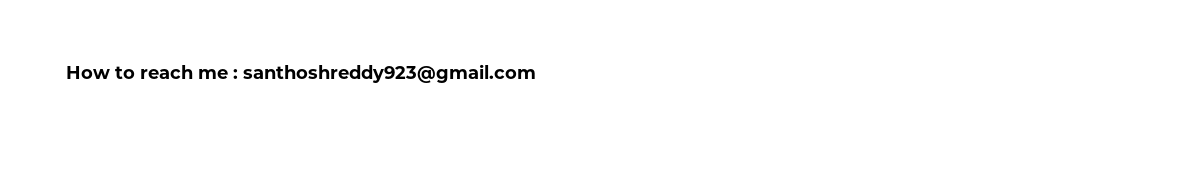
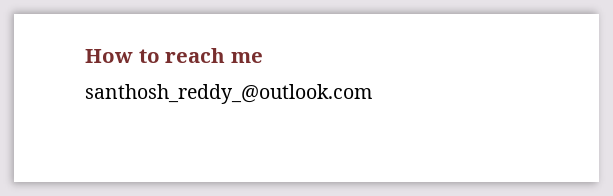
[233,64,536,83] : santhoshreddy923@gmail.com -> [85,84,372,104] // santhosh_reddy_@outlook.com

